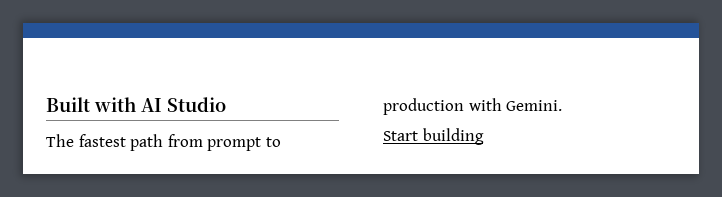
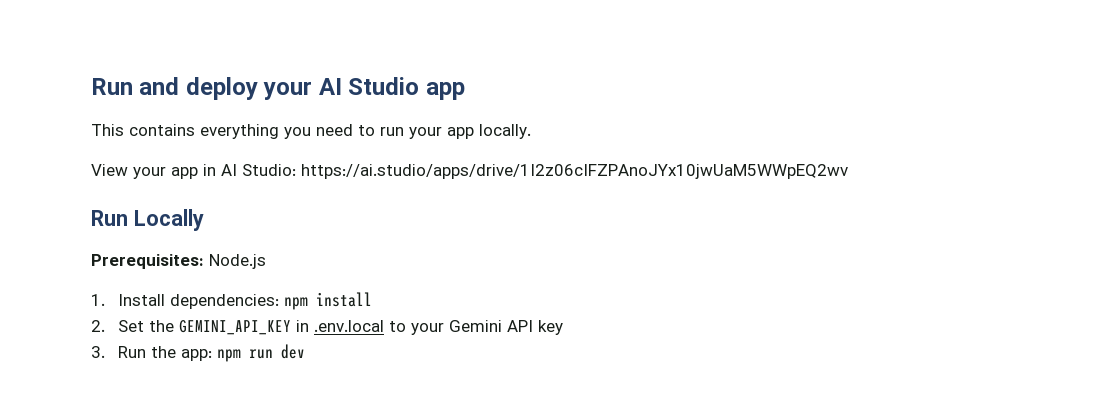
[46,97,226,112] [46,134,281,151] [383,98,563,115] [383,128,484,145] Built with AI Studio // The fastest path from prompt to production with Gemini. // Start building -> [91,77,465,100] [91,124,531,139] [91,164,848,179] [91,209,204,231] [91,254,266,269] [91,292,373,310] [91,320,564,335] [91,344,306,362] Run and deploy your AI Studio app // This contains everything you need to run your app locally. // View your app in AI Studio: https://ai.studio/apps/drive/1I2z06cIFZPAnoJYx10jwUaM5WWpEQ2wv // Run Locally // Prerequisites: Node.js // 1. Install dependencies: npm install // 2. Set the GEMINI_API_KEY in .env.local to your Gemini API key // 3. Run the app: npm run dev

